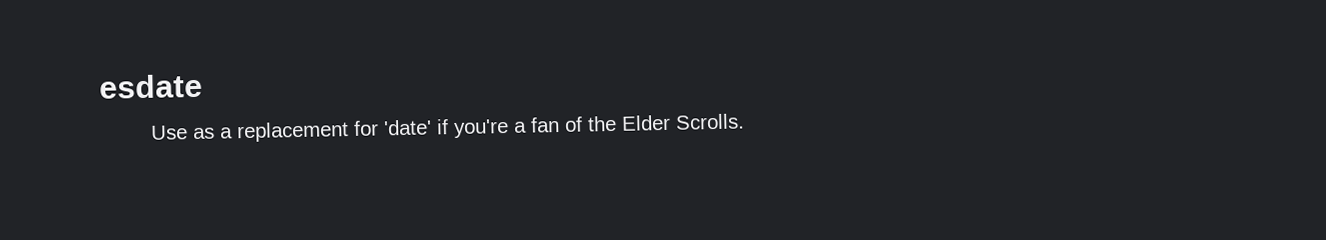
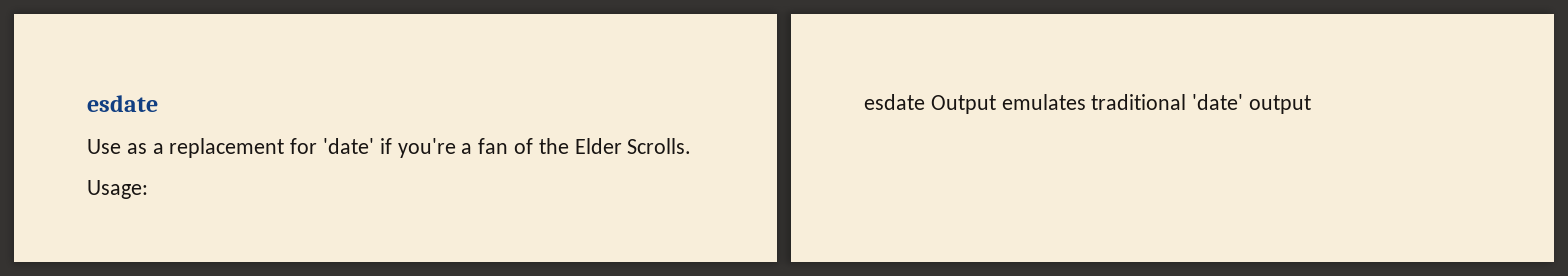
(745, 121) none -> [87,180,148,199] [864,94,1312,114] // Usage: // esdate Output emulates traditional 'date' output

